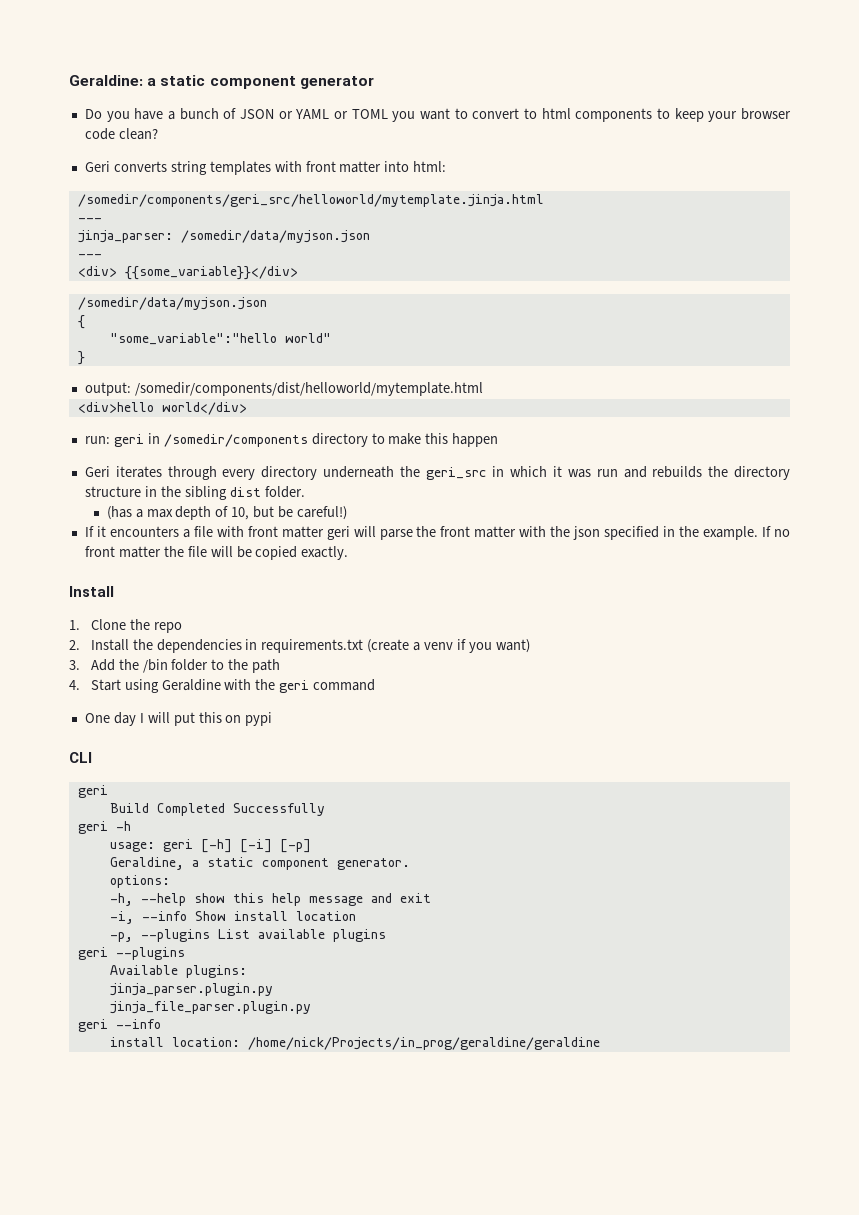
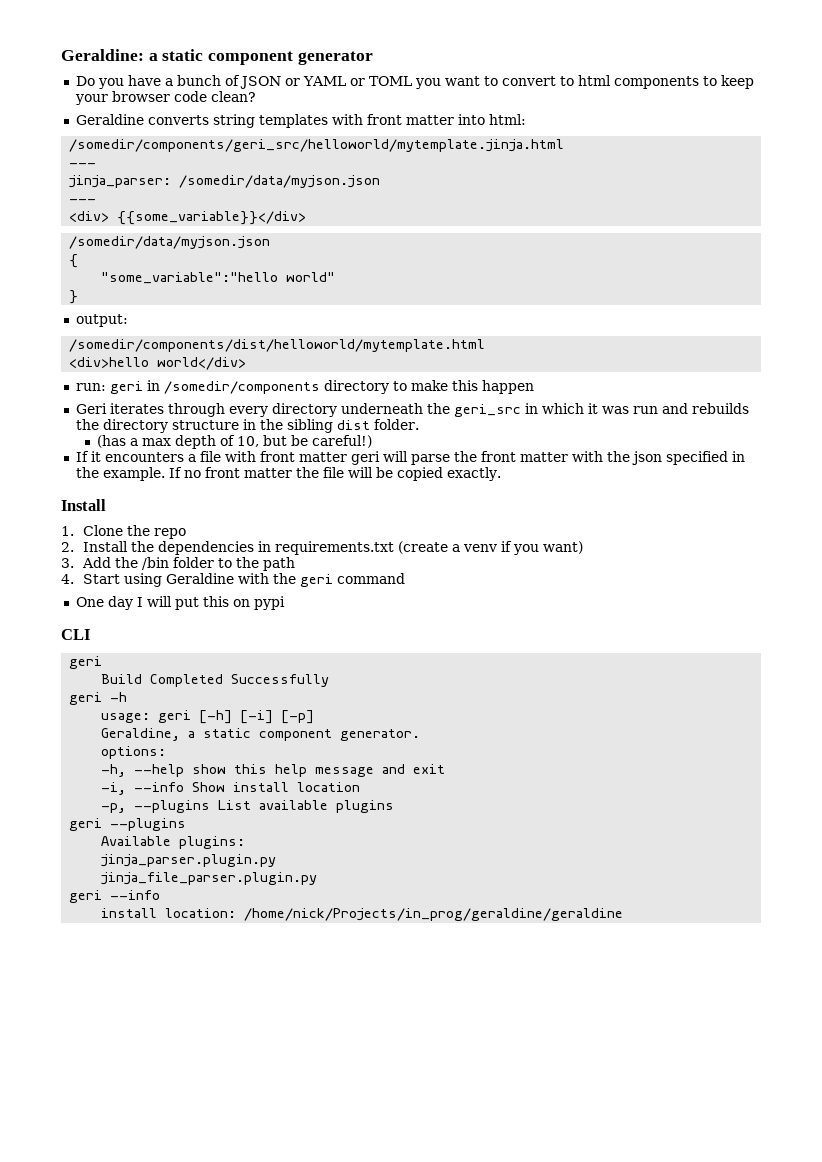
[84,161,110,172] Geri -> [75,114,144,125] Geraldine
(131, 389) none -> (128, 320) //

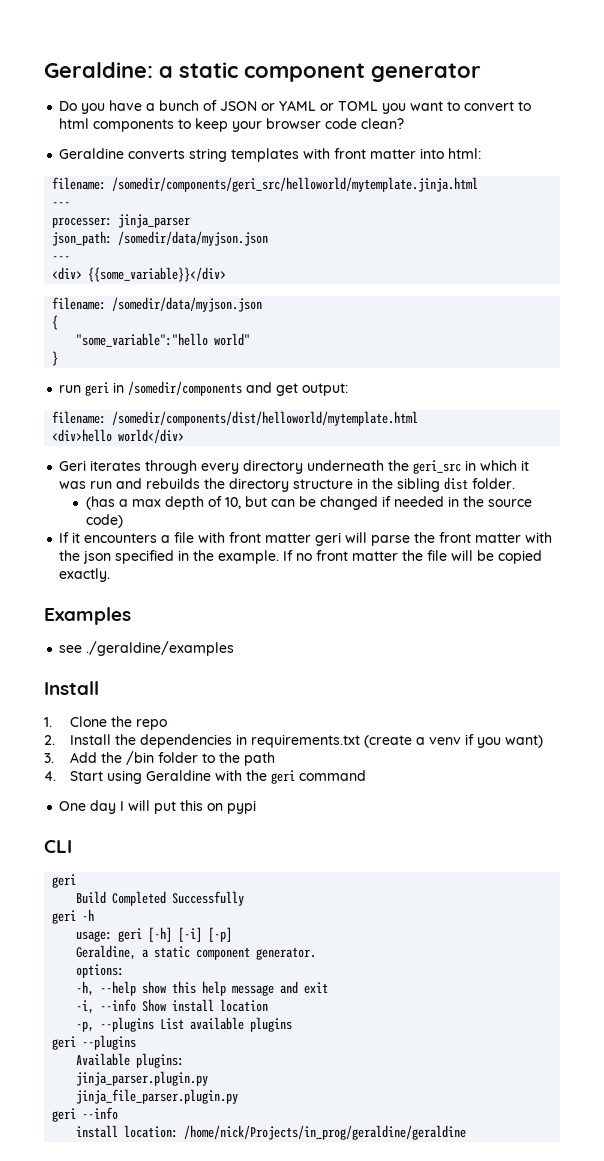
(526, 119) none -> [52,177,107,190] filename:
[69,175,172,188] jinja_parser: -> [52,214,191,228] [52,231,113,246] processer: jinja_parser // json_path:
(307, 218) none -> [52,297,107,310] filename:
(79, 297) none -> [59,381,299,396] run geri in /somedir/components and get
(128, 320) none -> [52,411,107,424] filename:
[75,380,534,394] // run: geri in /somedir/components directory to make this happen -> (185, 436) none
[291,435,373,448] be careful!) -> [270,496,532,510] [85,514,123,528] can be changed if needed in the source code)
(501, 474) none -> [44,607,131,625] [59,641,235,656] // Examples // see ./geraldine/examples

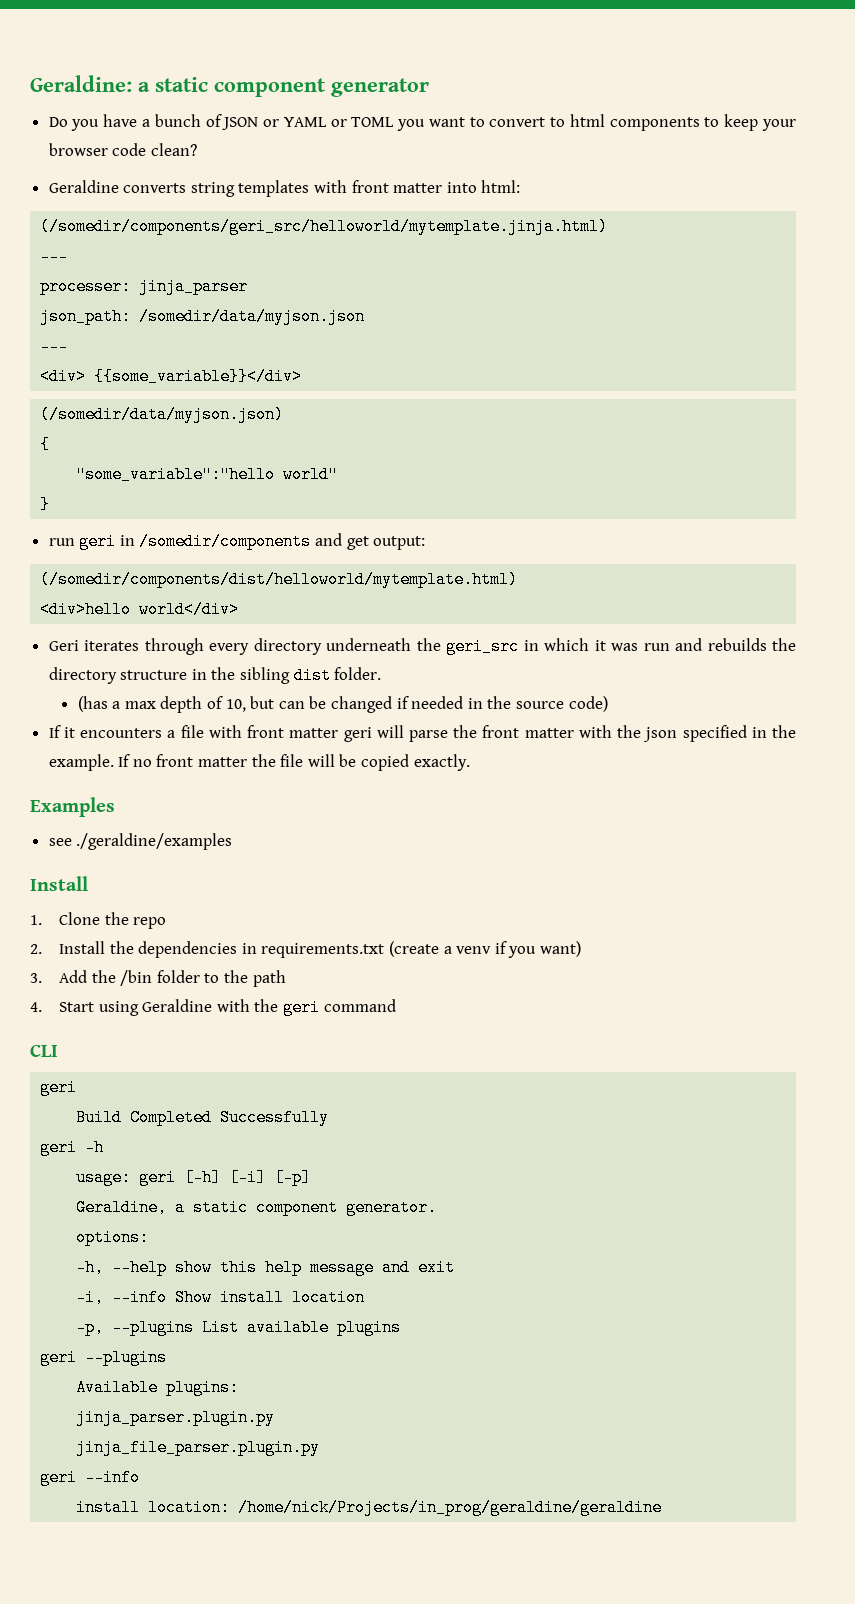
[52,177,479,192] filename: /somedir/components/geri_src/helloworld/mytemplate.jinja.html -> [40,218,609,235] (/somedir/components/geri_src/helloworld/mytemplate.jinja.html)
[52,297,263,312] filename: /somedir/data/myjson.json -> [40,406,285,423] (/somedir/data/myjson.json)
[52,411,419,426] filename: /somedir/components/dist/helloworld/mytemplate.html -> [40,571,519,588] (/somedir/components/dist/helloworld/mytemplate.html)
[59,800,257,814] // One day I will put this on pypi -> (396, 1005) none

